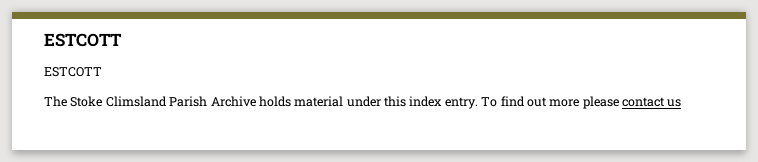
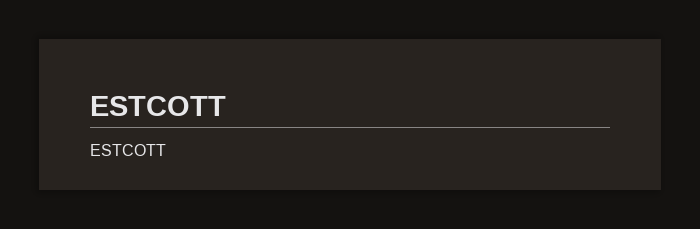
[44,96,682,109] // The Stoke Climsland Parish Archive holds material under this index entry. To find out more please contact us -> (166, 150) none

